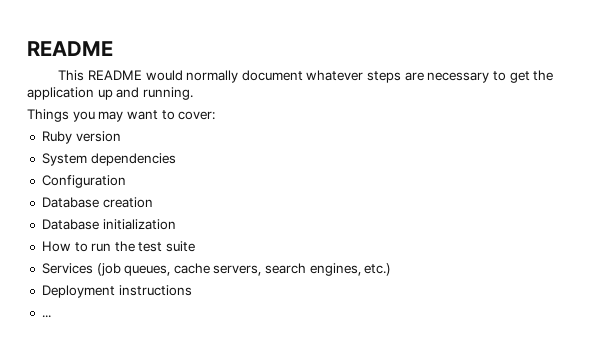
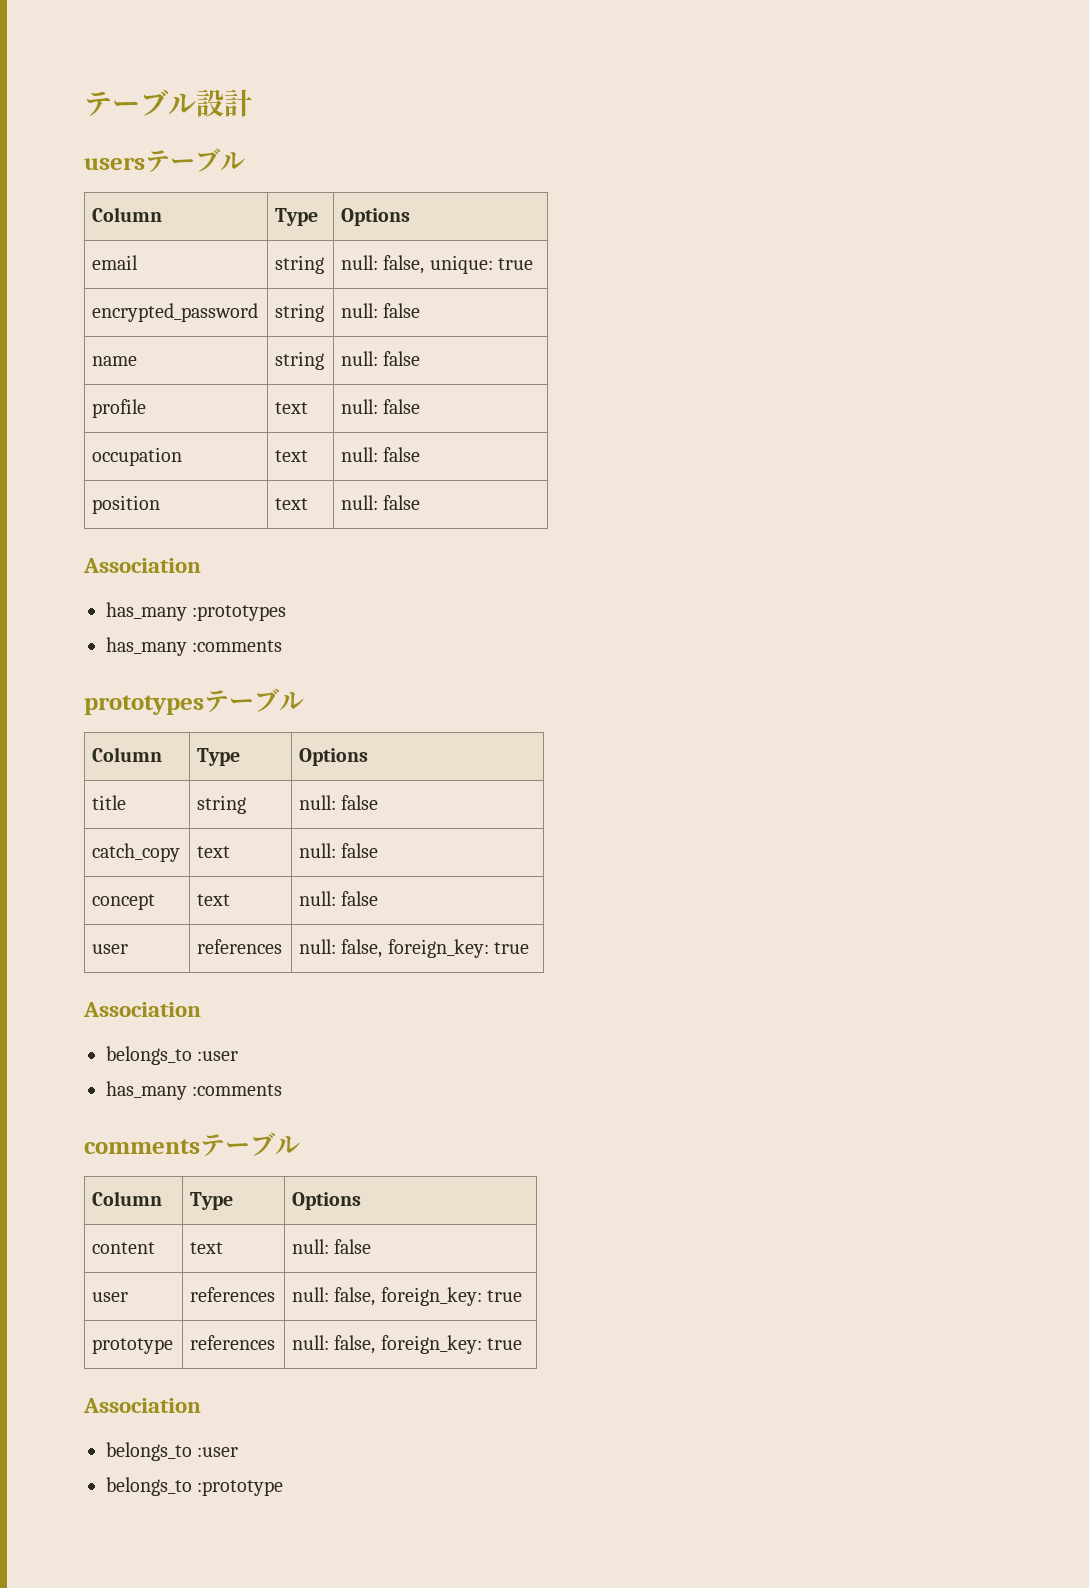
[27,41,113,56] [58,70,554,83] [27,87,193,100] [27,109,216,122] [41,131,121,144] [41,153,176,166] [41,175,126,188] [41,197,153,208] [41,219,176,230] [41,241,196,252] [41,263,392,276] [41,285,192,298] [41,315,51,318] README // This README would normally document whatever steps are necessary to get the application up and running. // Things you may want to cover: // Ruby version // System dependencies // Configuration // Database creation // Database initialization // How to run the test suite // Services (job queues, cache servers, search engines, etc.) // Deployment instructions // ... -> [84,89,252,117] [84,148,245,173] [92,207,163,222] [275,208,319,226] [341,208,411,226] [92,255,139,270] [275,255,325,274] [341,255,534,274] [92,303,259,322] [275,303,325,322] [341,303,421,318] [92,356,138,366] [275,351,325,370] [341,351,421,366] [92,399,147,418] [275,402,309,414] [341,399,421,414] [92,447,183,466] [275,450,309,462] [341,447,421,462] [92,495,161,514] [275,498,309,510] [341,495,421,510] [83,558,201,573] [106,602,287,621] [106,637,283,656] [84,688,304,715] [92,747,163,762] [197,748,241,766] [299,748,369,766] [92,795,127,810] [197,795,247,814] [299,795,379,810] [92,843,181,862] [197,846,231,858] [299,843,379,858] [92,894,156,910] [197,894,231,906] [299,891,379,906] [92,944,129,954] [197,939,283,954] [299,939,530,958] [83,1002,201,1017] [106,1046,239,1065] [106,1081,283,1100] [84,1132,300,1157] [92,1191,163,1206] [190,1192,234,1210] [292,1192,362,1210] [92,1242,156,1254] [190,1242,224,1254] [292,1239,372,1254] [92,1292,129,1302] [190,1287,276,1302] [292,1287,523,1306] [92,1338,174,1354] [190,1335,276,1350] [292,1335,523,1354] [83,1398,201,1413] [106,1442,239,1461] [106,1477,284,1496] テーブル設計 // usersテーブル // Column | Type | Options // email | string | null: false, unique: true // encrypted_password | string | null: false // name | string | null: false // profile | text | null: false // occupation | text | null: false // position | text | null: false // Association // has_many :prototypes // has_many :comments // prototypesテーブル // Column | Type | Options // title | string | null: false // catch_copy | text | null: false // concept | text | null: false // user | references | null: false, foreign_key: true // Association // belongs_to :user // has_many :comments // commentsテーブル // Column | Type | Options // content | text | null: false // user | references | null: false, foreign_key: true // prototype | references | null: false, foreign_key: true // Association // belongs_to :user // belongs_to :prototype

